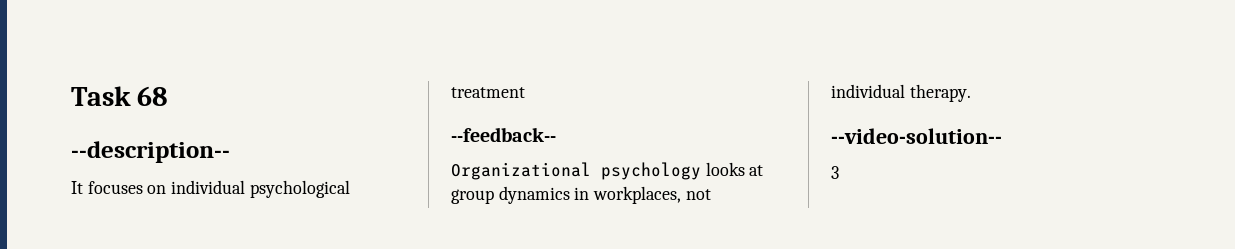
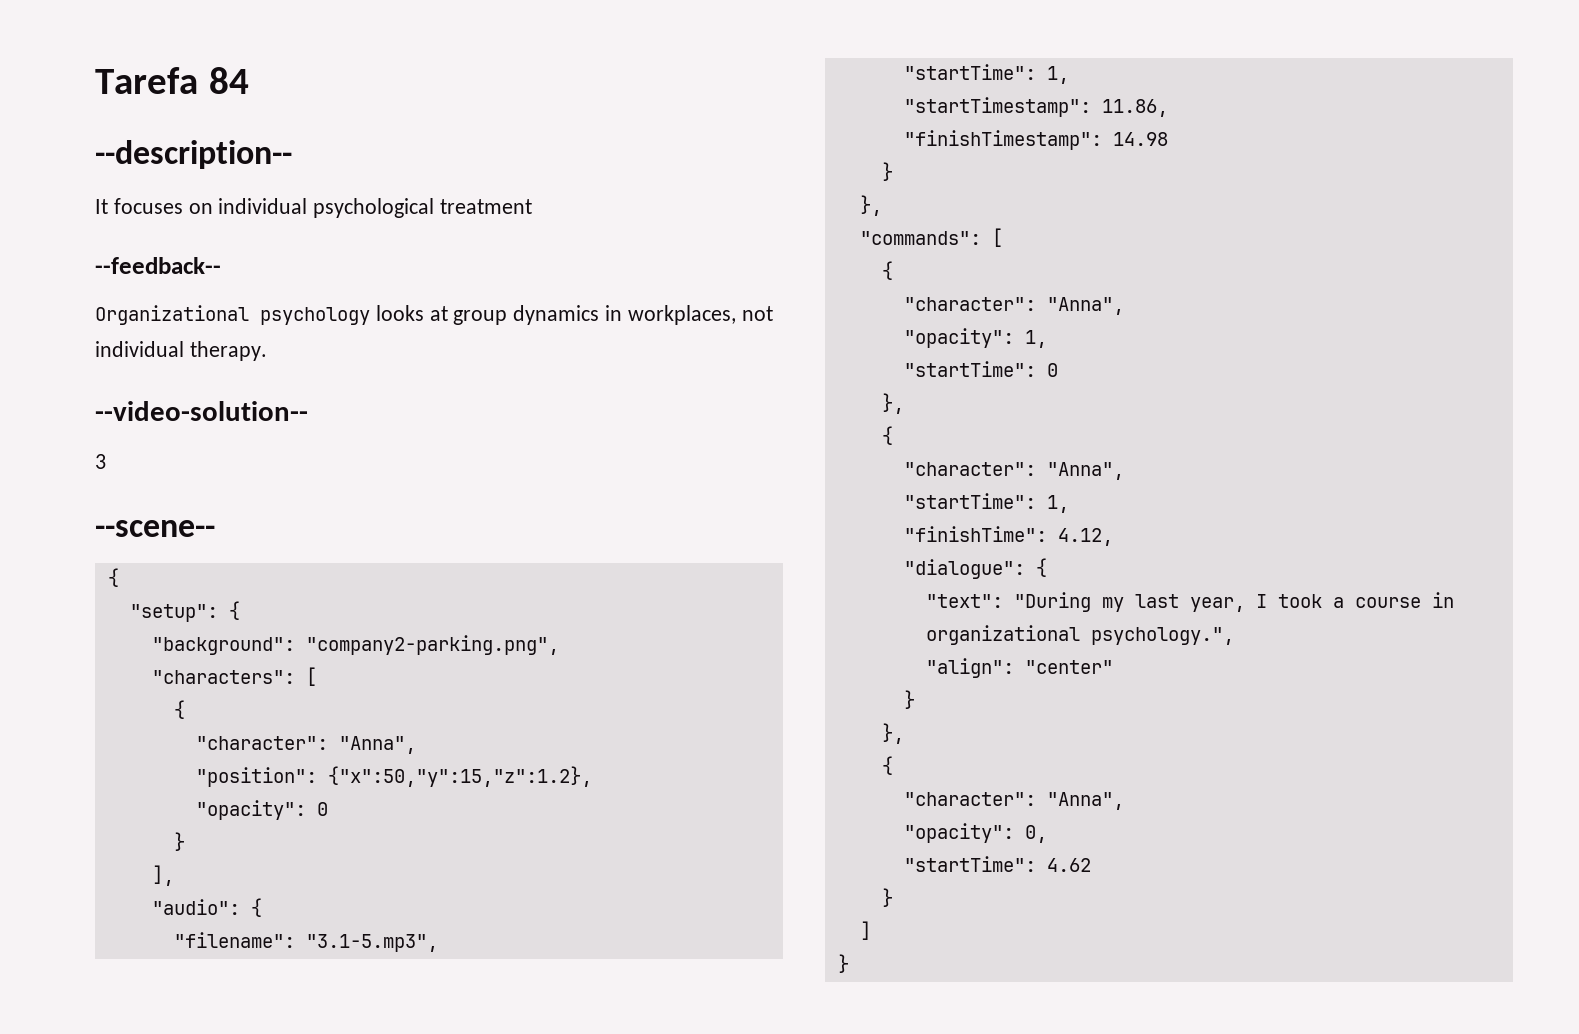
[71,86,169,106] Task 68 -> [95,67,249,94] Tarefa 84
(839, 172) none -> [95,520,215,537] [107,568,119,587] [129,601,240,622] [151,635,559,655] [151,667,317,686] [173,700,185,719] [195,736,416,754] [195,766,592,787] [195,800,328,820] [173,832,185,851] [151,865,174,886] [151,898,262,917] [173,932,438,952] [903,64,1069,84] [903,97,1168,117] [903,130,1168,150] [881,162,893,181] [859,195,882,216] [859,228,1003,247] [881,261,893,280] [903,297,1124,315] [903,328,1047,348] [903,361,1058,377] [881,393,904,414] [881,426,893,445] [903,462,1124,480] [903,493,1069,513] [903,526,1113,546] [903,558,1047,579] [925,592,1454,612] [925,625,1234,645] [925,658,1113,678] [903,690,915,709] [881,723,904,744] [881,756,893,775] [903,792,1124,810] [903,823,1047,843] [903,856,1091,872] [881,888,893,907] [859,921,871,940] [837,954,849,973] // --scene-- // { // "setup": { // "background": "company2-parking.png", // "characters": [ // { // "character": "Anna", // "position": {"x":50,"y":15,"z":1.2}, // "opacity": 0 // } // ], // "audio": { // "filename": "3.1-5.mp3", // "startTime": 1, // "startTimestamp": 11.86, // "finishTimestamp": 14.98 // } // }, // "commands": [ // { // "character": "Anna", // "opacity": 1, // "startTime": 0 // }, // { // "character": "Anna", // "startTime": 1, // "finishTime": 4.12, // "dialogue": { // "text": "During my last year, I took a course in organizational psychology.", // "align": "center" // } // }, // { // "character": "Anna", // "opacity": 0, // "startTime": 4.62 // } // ] // }

